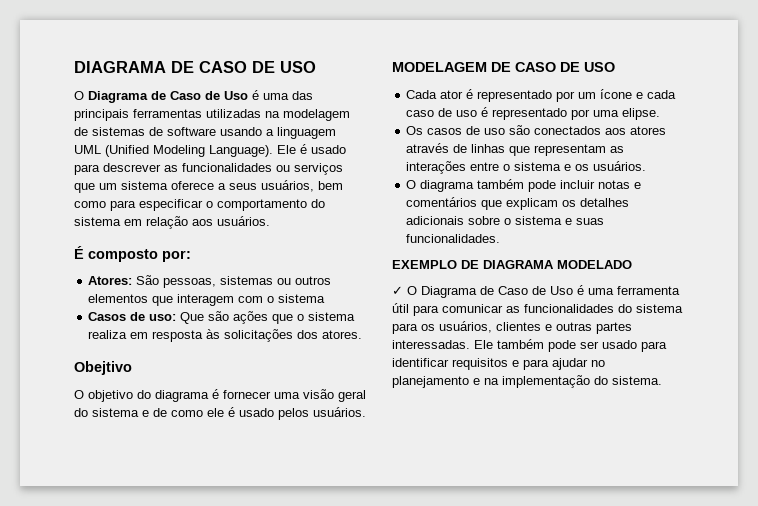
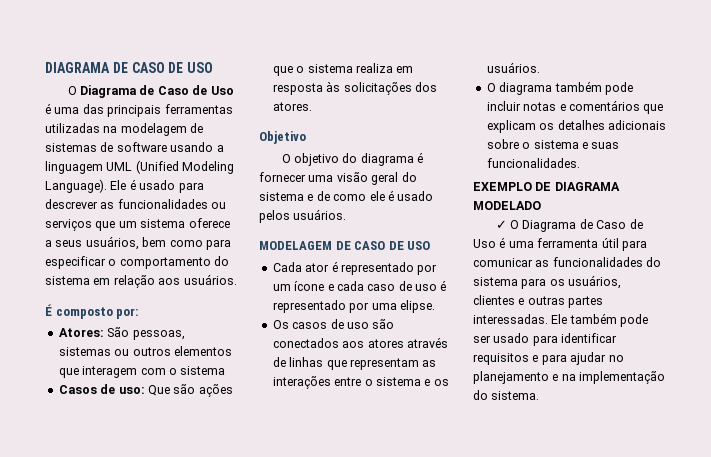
[74,361,132,375] Obejtivo -> [259,131,306,144] Objetivo

